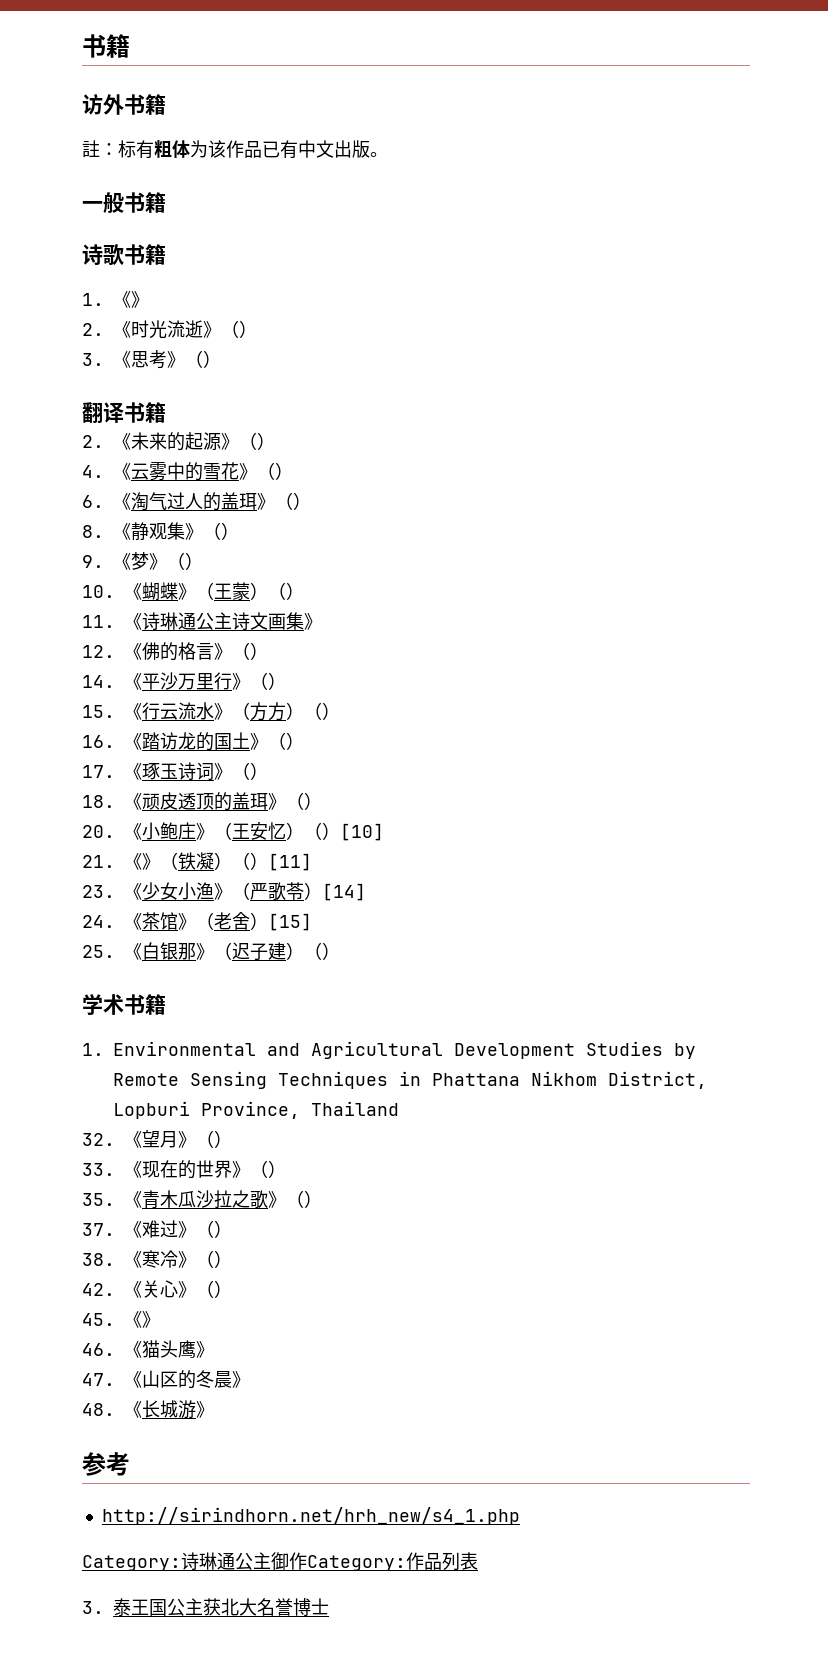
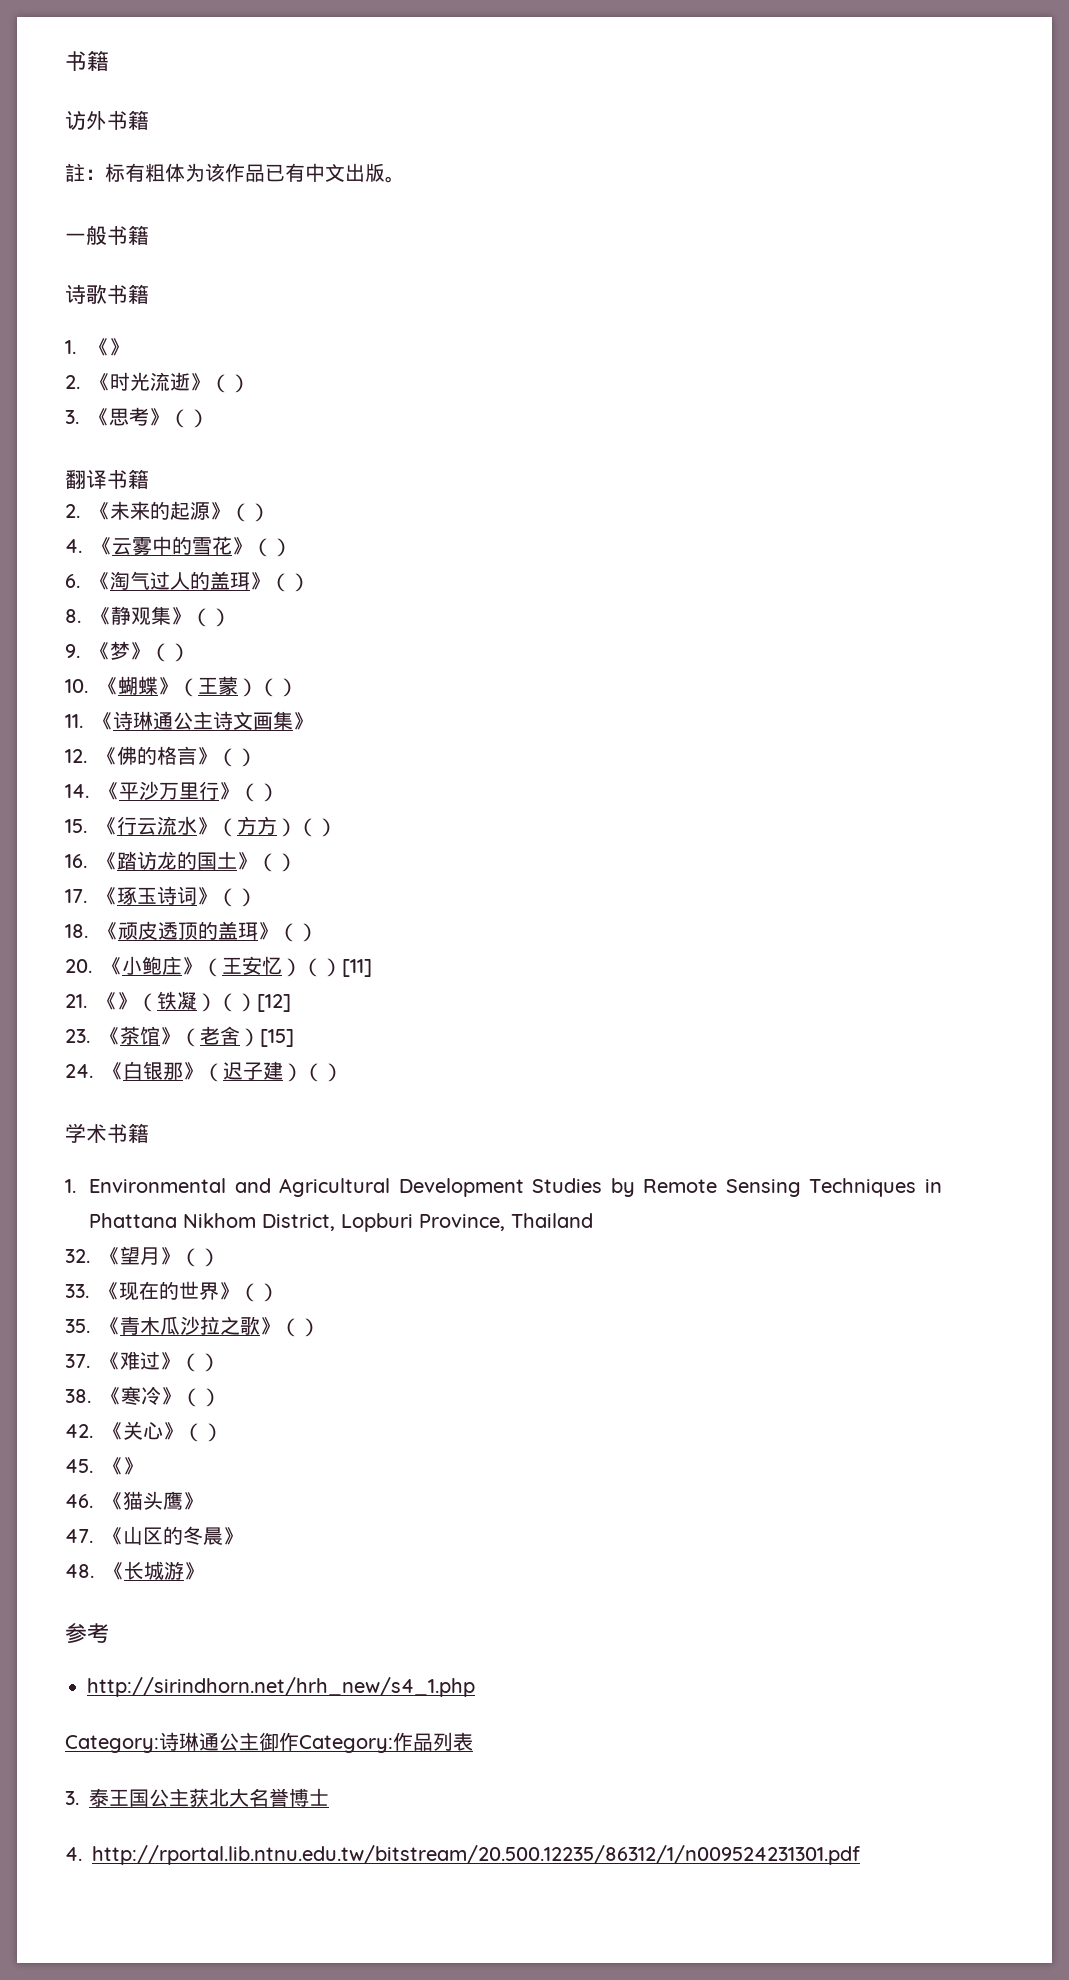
[340,823,384,841] [10] -> [342,959,372,977] [11]
[268,853,312,871] [82,882,366,901] [82,915,115,928] [11] // 23.《少女小渔》（严歌苓）[14] // 24. -> [257,994,291,1012] [65,1029,90,1043] [12] // 23.
[82,945,115,958] 25. -> [65,1064,93,1078] 24.
(329, 1606) none -> [65,1845,860,1865] // 4. http://rportal.lib.ntnu.edu.tw/bitstream/20.500.12235/86312/1/n009524231301.pdf

